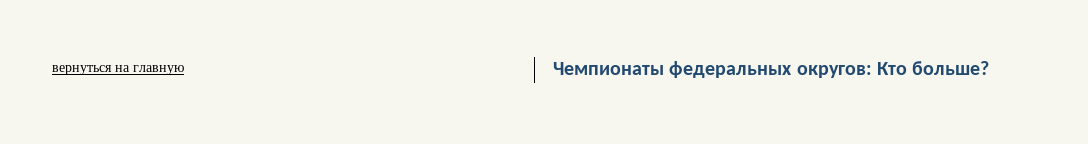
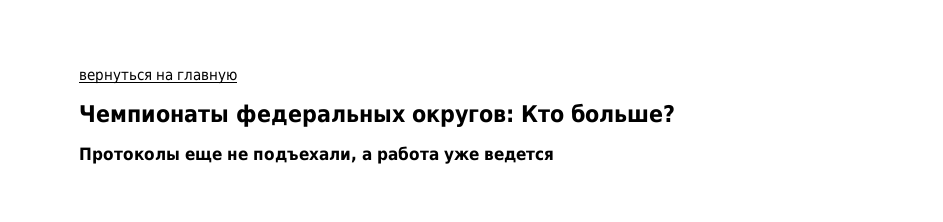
(990, 68) none -> [79,146,554,164] // Протоколы еще не подъехали, а работа уже ведется

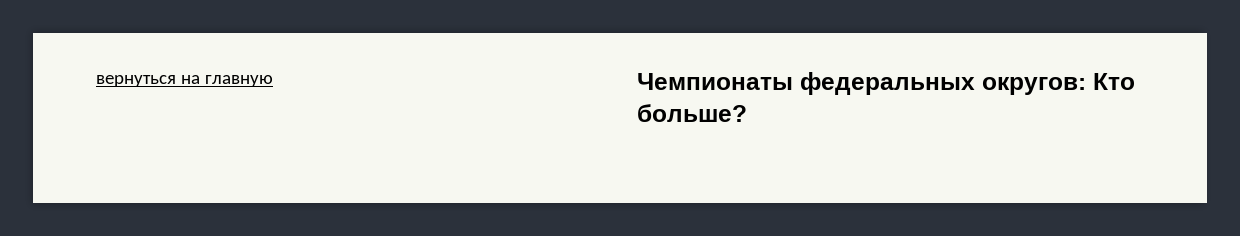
[79,146,554,164] // Протоколы еще не подъехали, а работа уже ведется -> (747, 113) none

